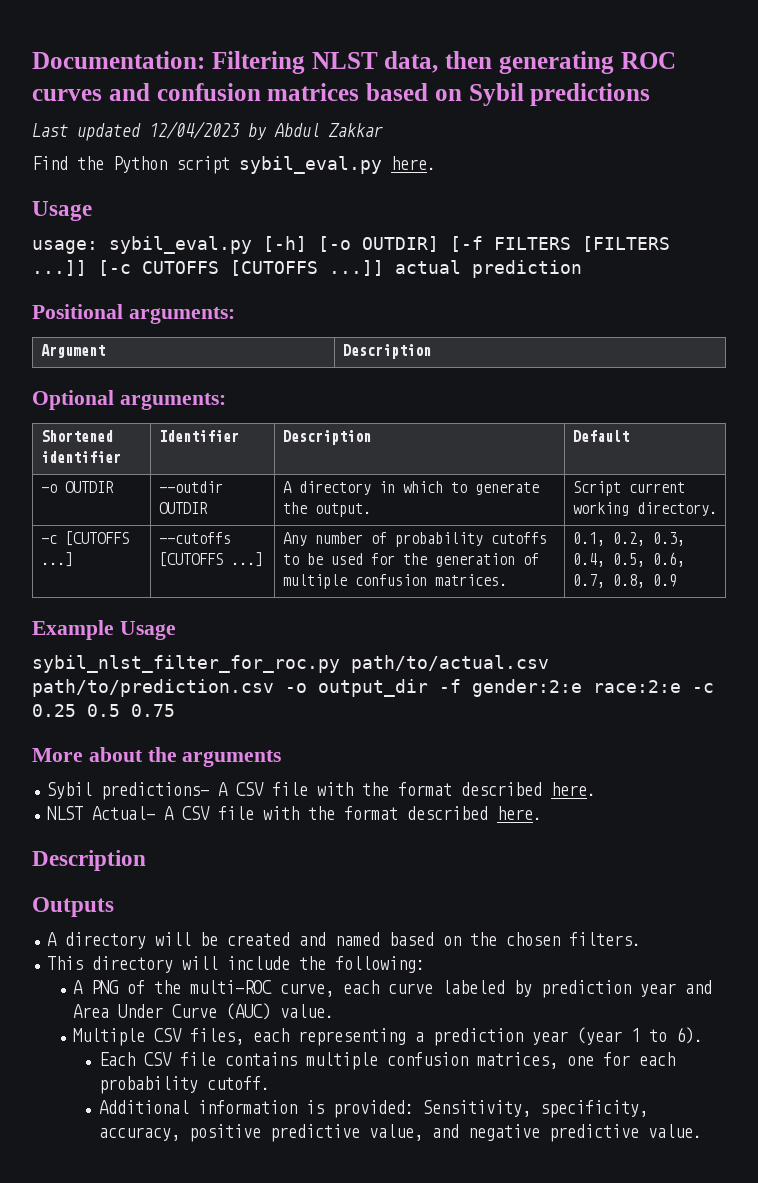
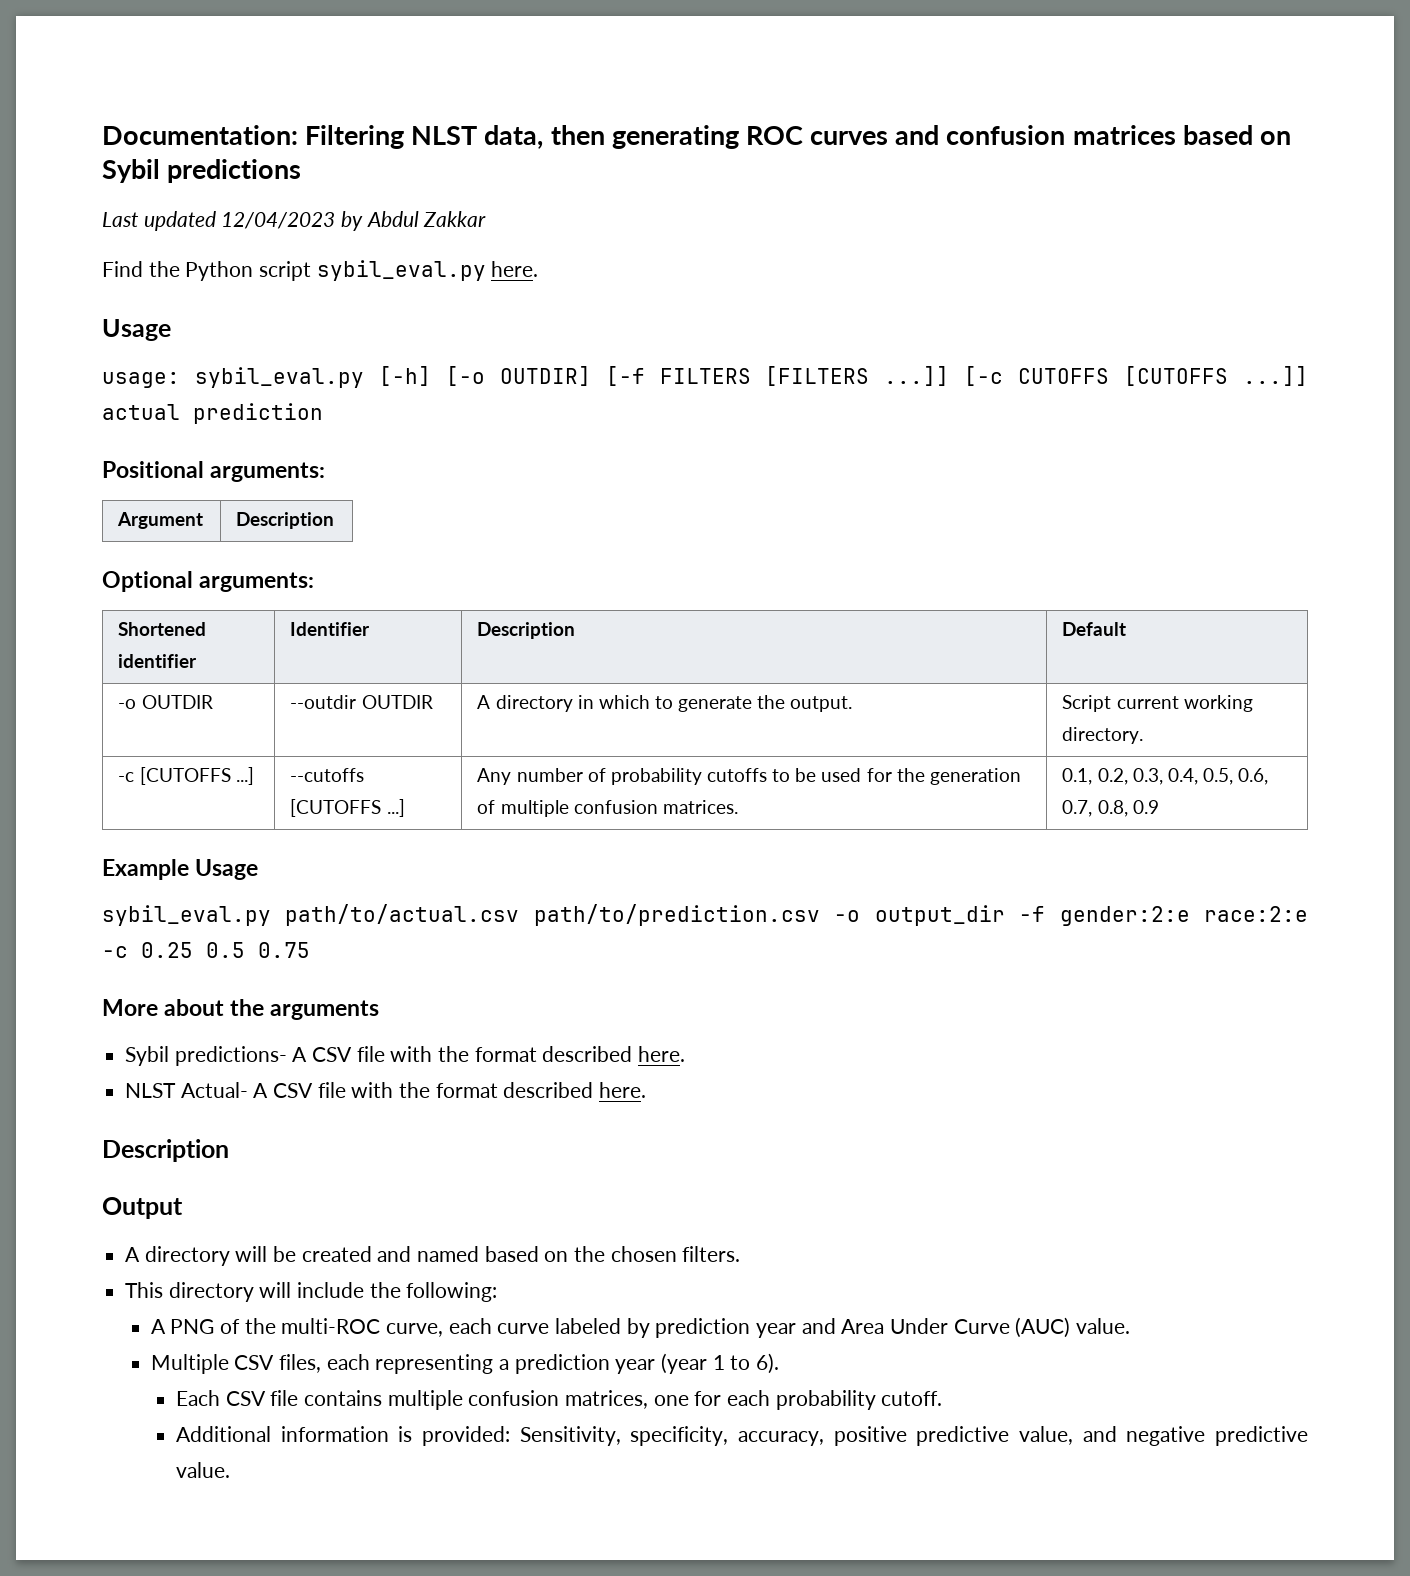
[32,655,340,673] sybil_nlst_filter_for_roc.py -> [102,905,271,926] sybil_eval.py
[32,897,114,917] Outputs -> [102,1197,183,1219] Output

